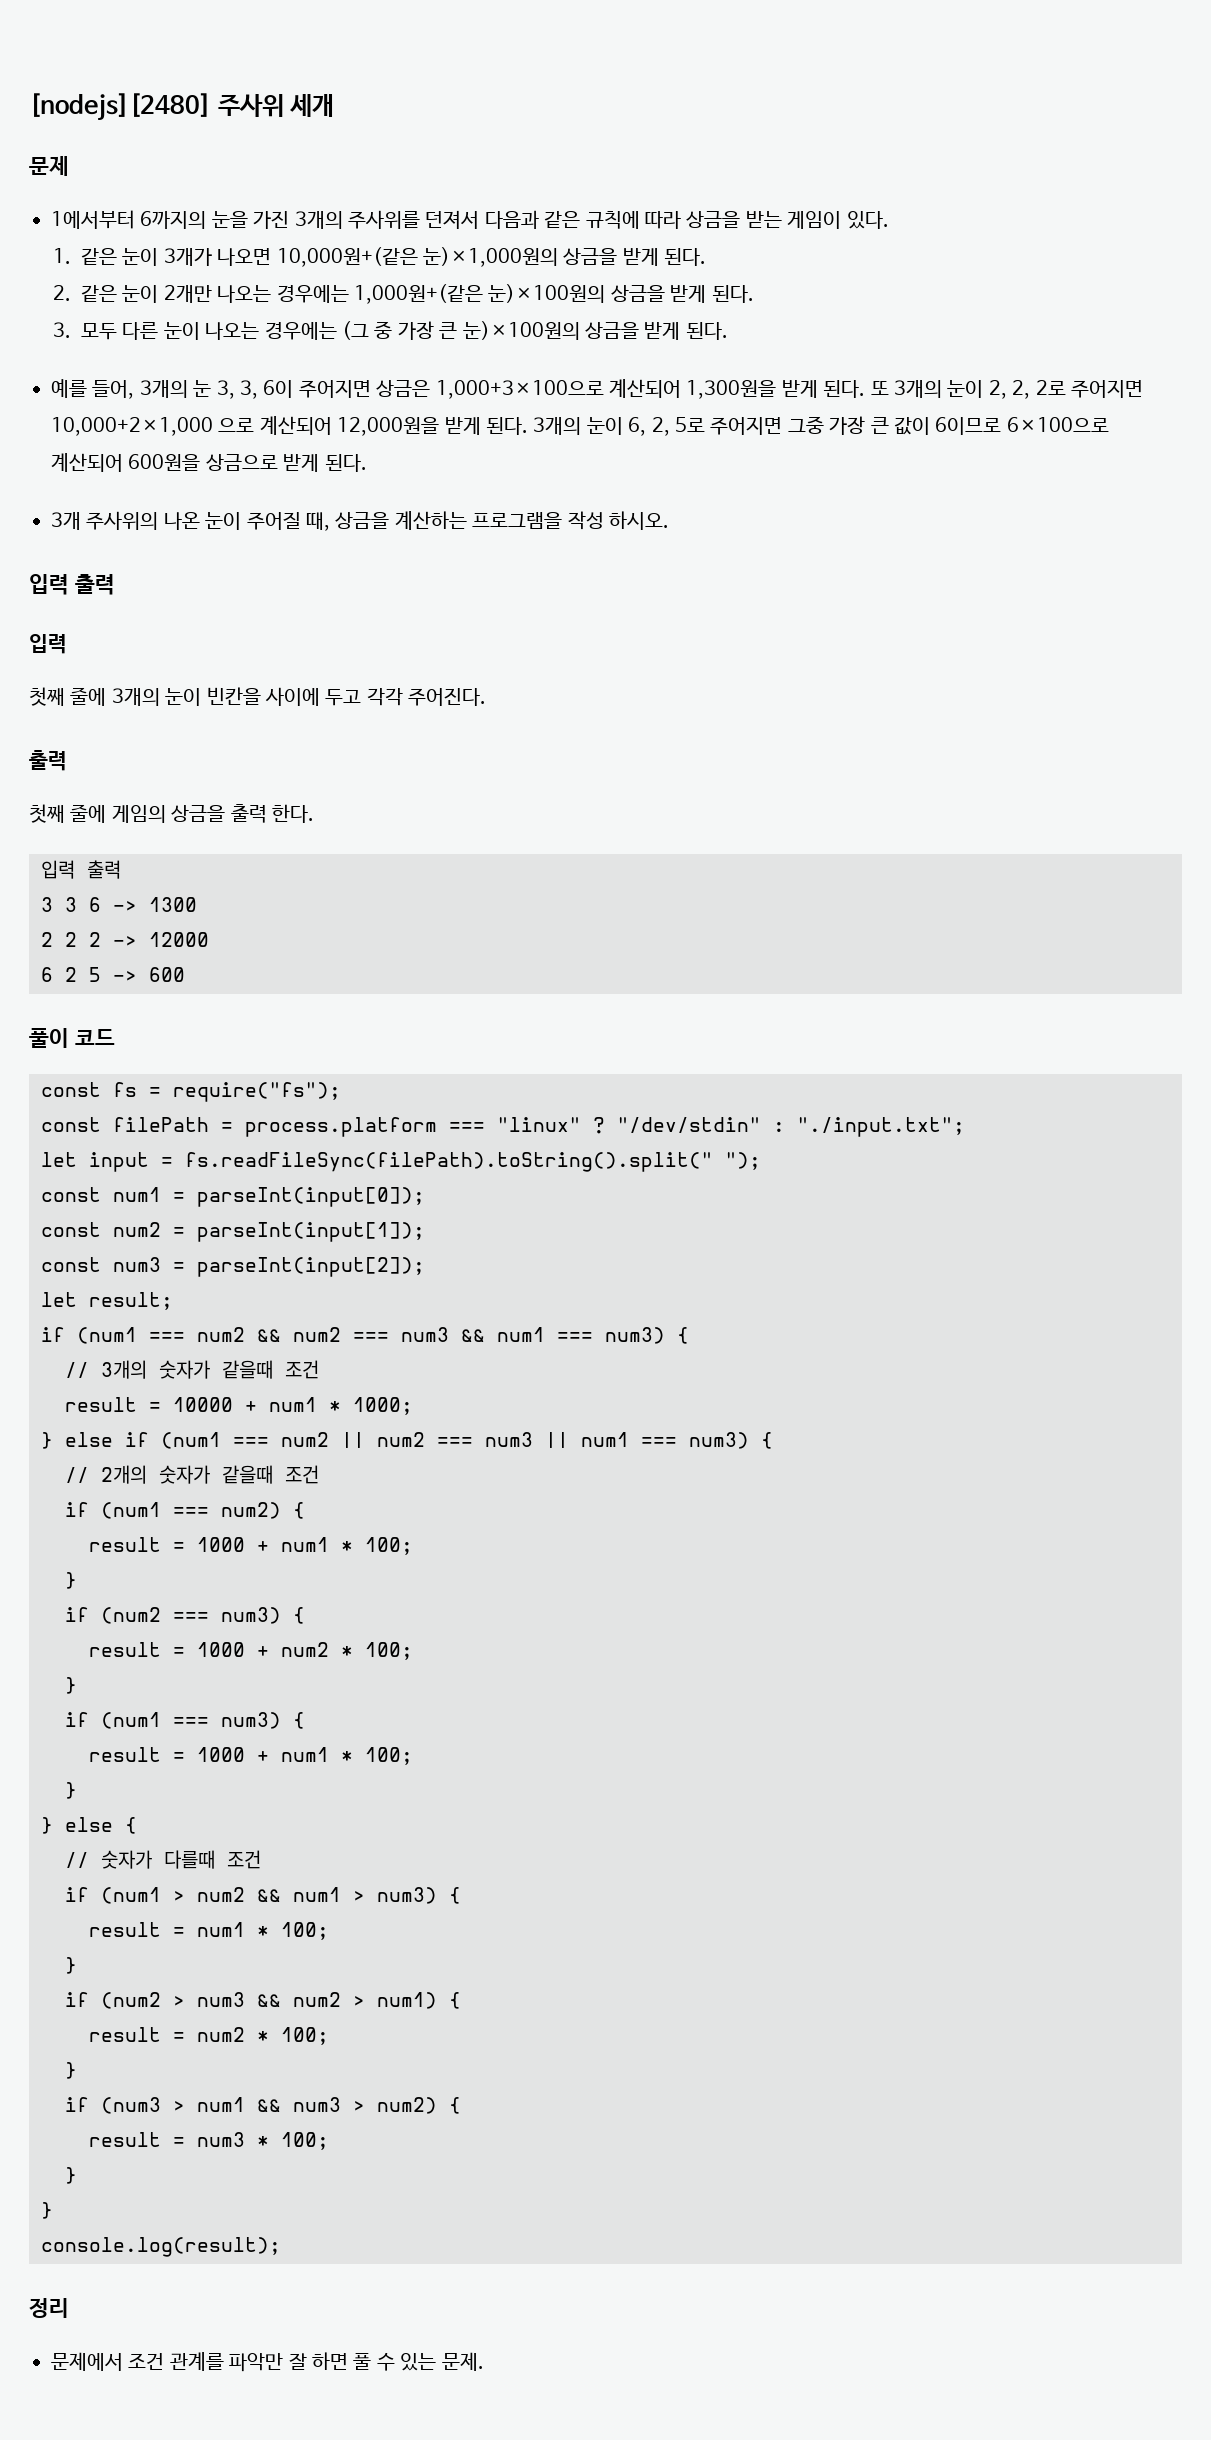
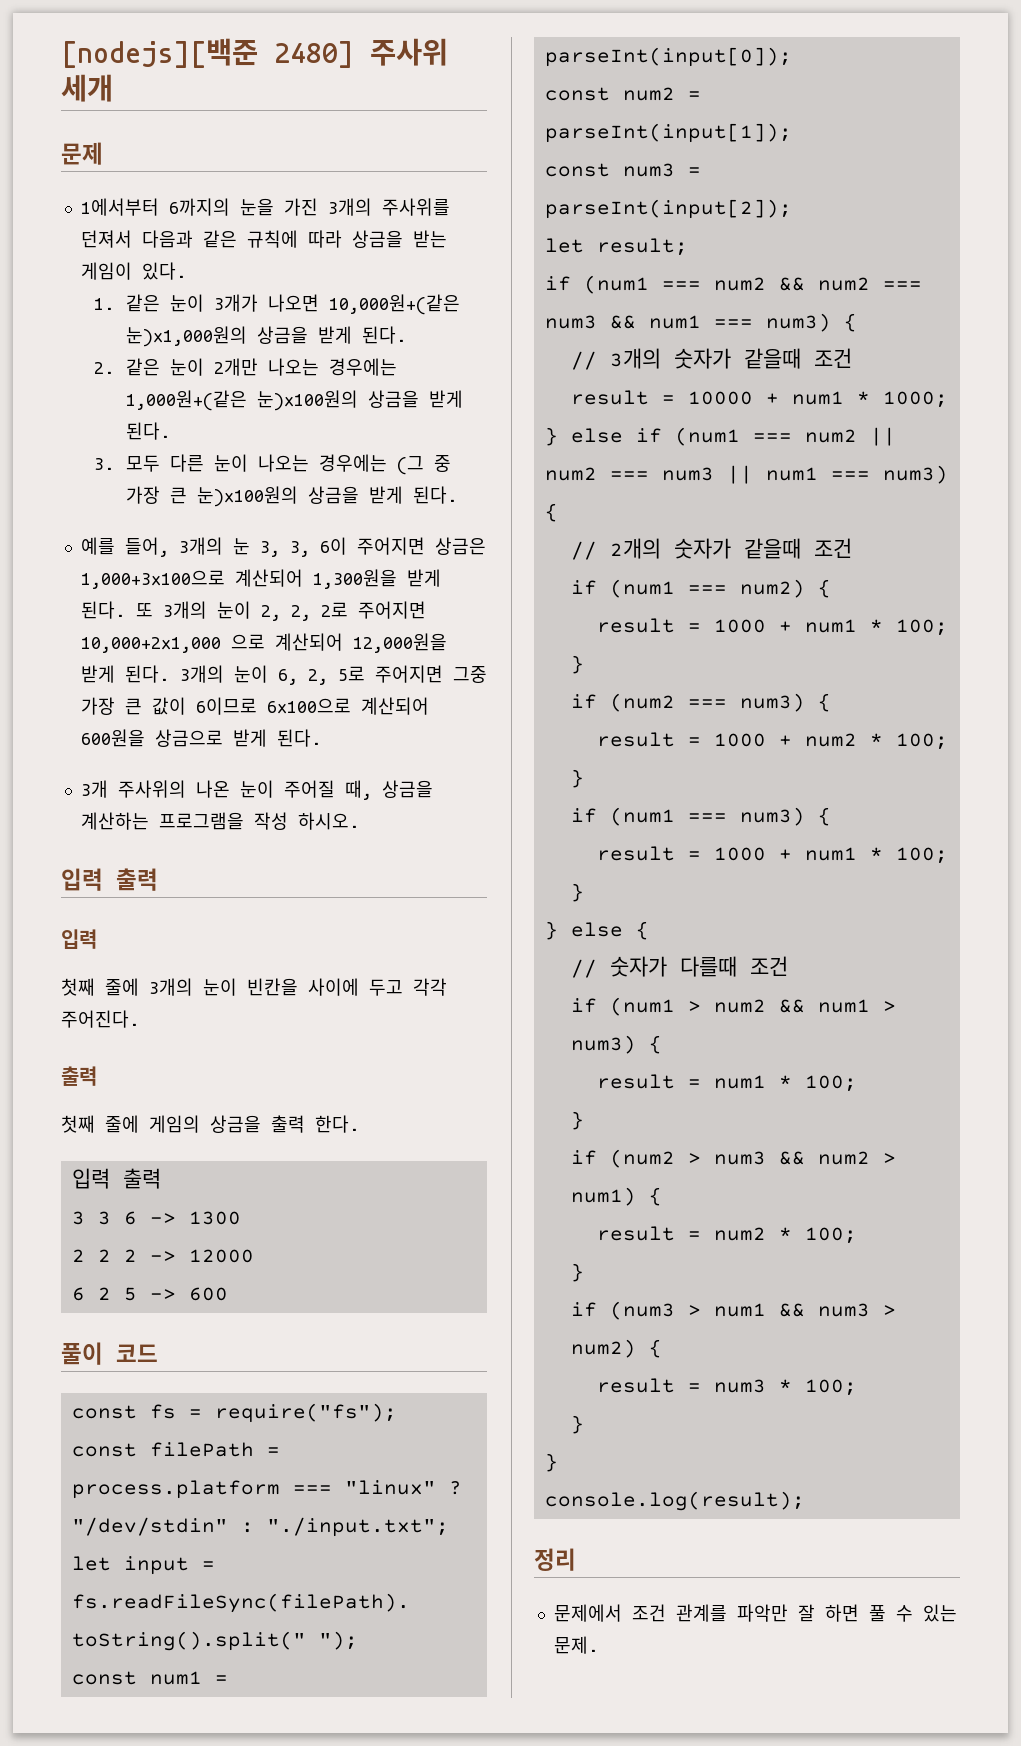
[29,93,211,121] [nodejs][2480] -> [61,38,354,68] [nodejs][백준 2480]

